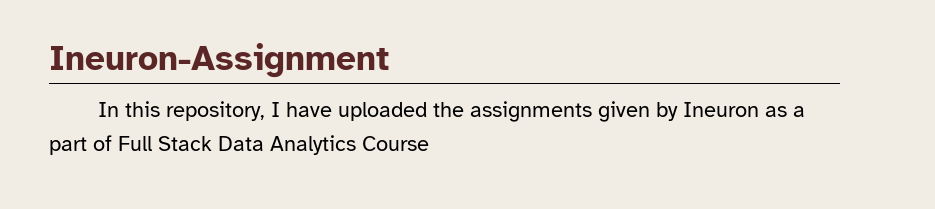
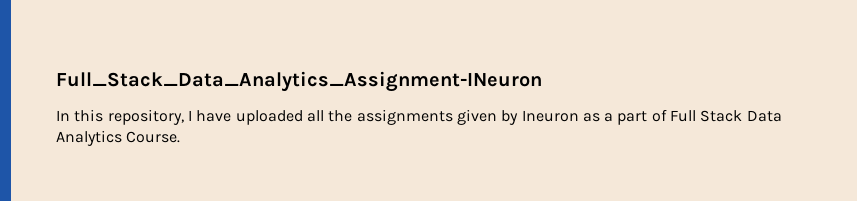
[49,43,389,78] Ineuron-Assignment -> [56,71,542,92] Full_Stack_Data_Analytics_Assignment-INeuron
(427, 111) none -> [306,110,324,122] all
[362,136,429,151] Course -> [126,131,181,143] Course.

